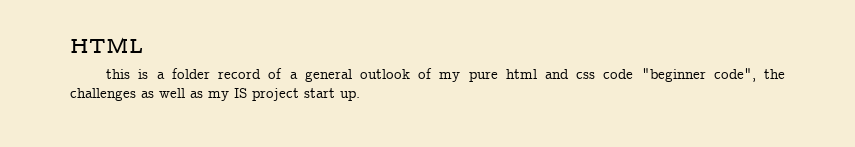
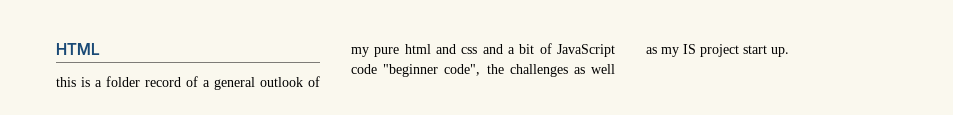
(596, 75) none -> [482,43,615,57] and a bit of JavaScript

